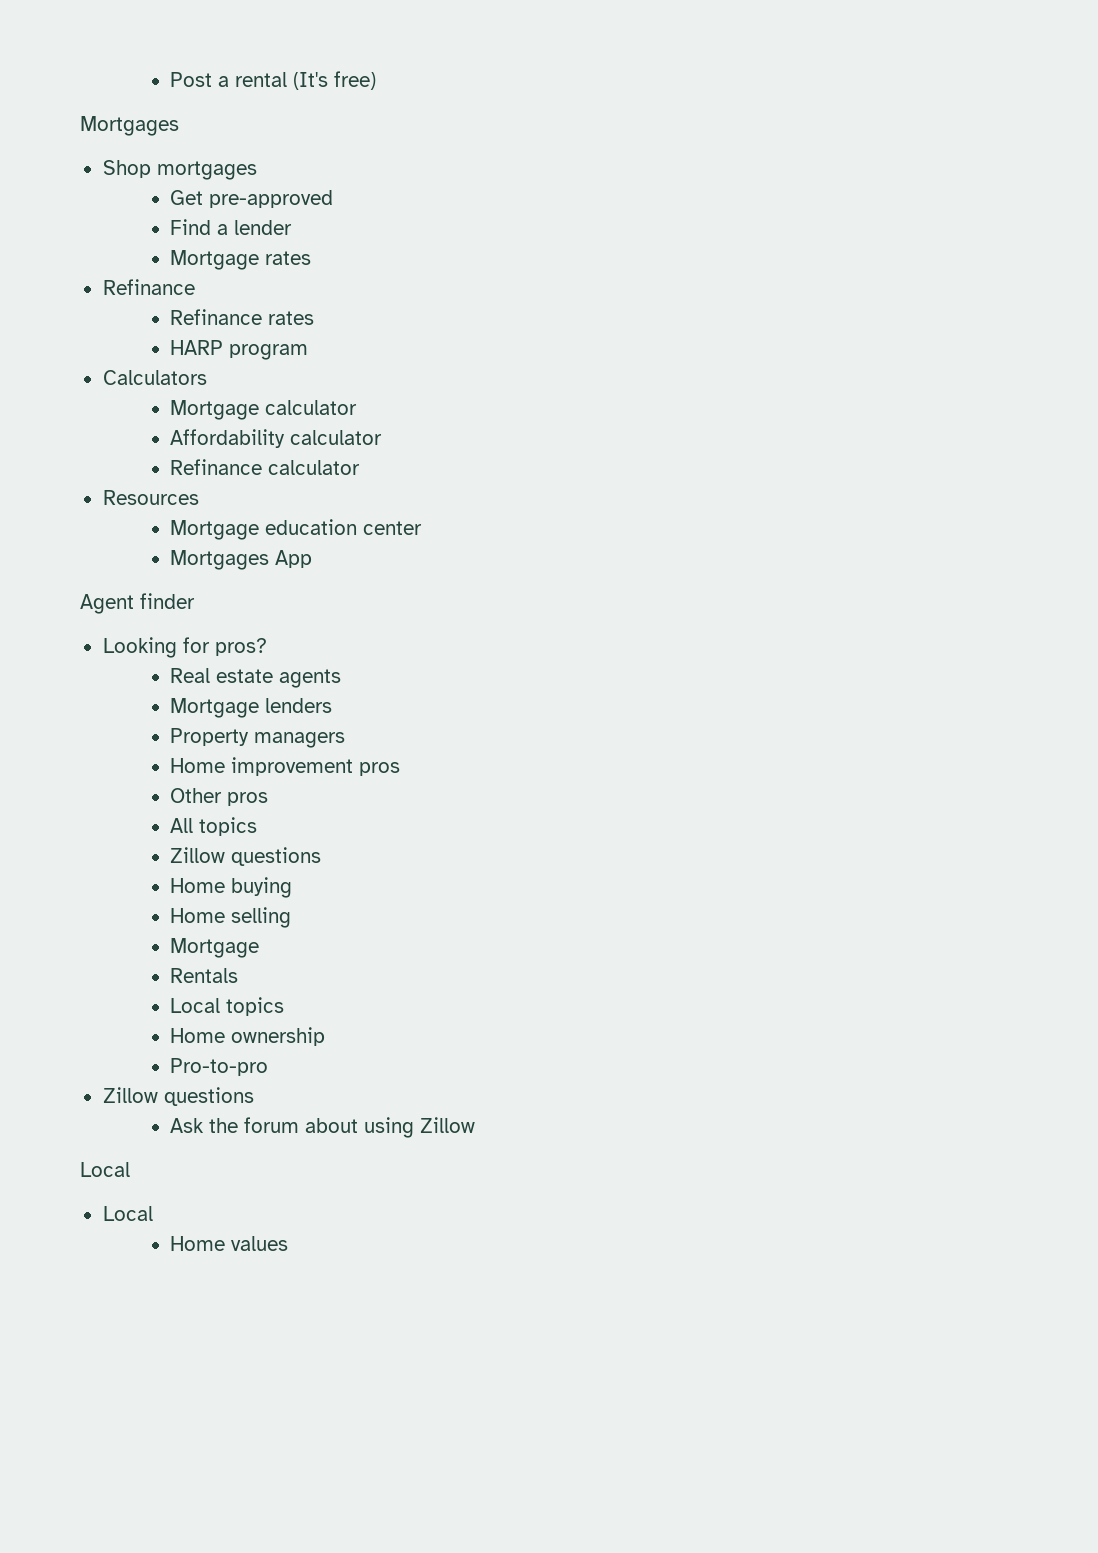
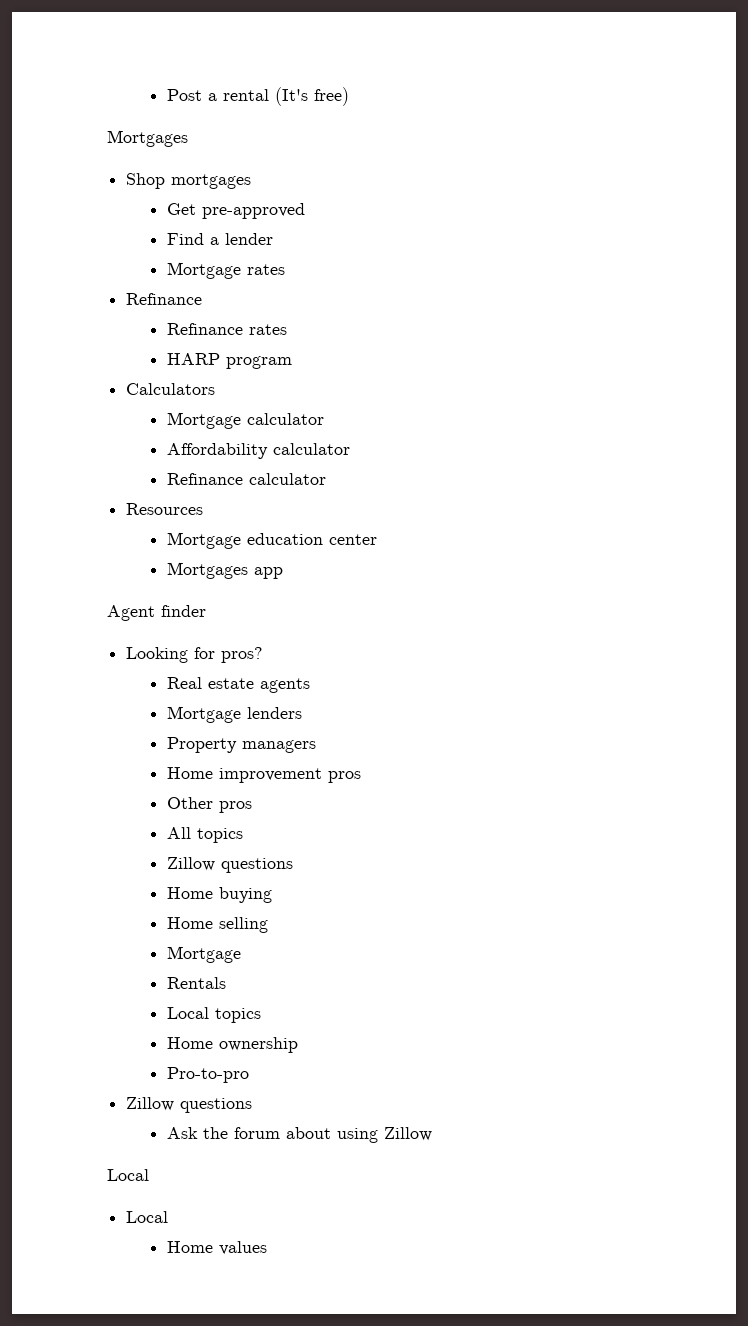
[275,550,313,568] App -> [253,567,283,579] app

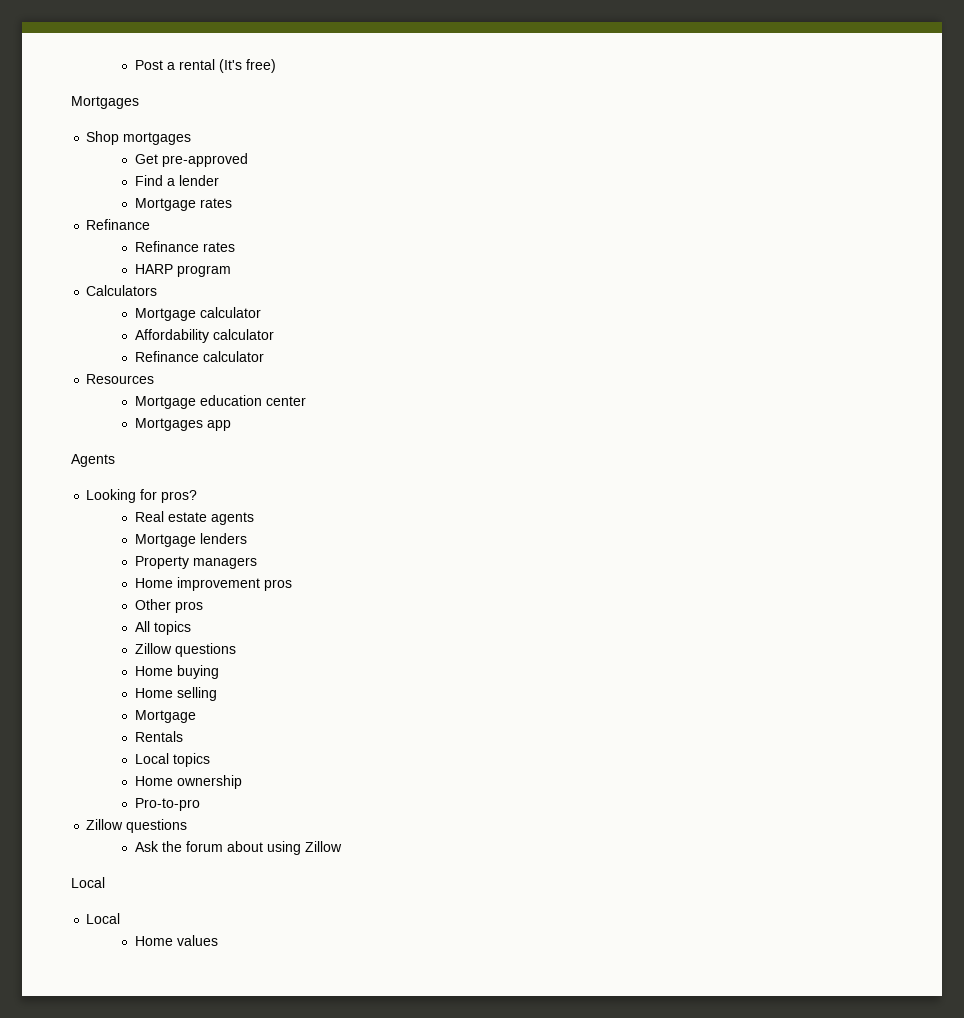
[107,605,206,621] Agent finder -> [71,454,115,467] Agents

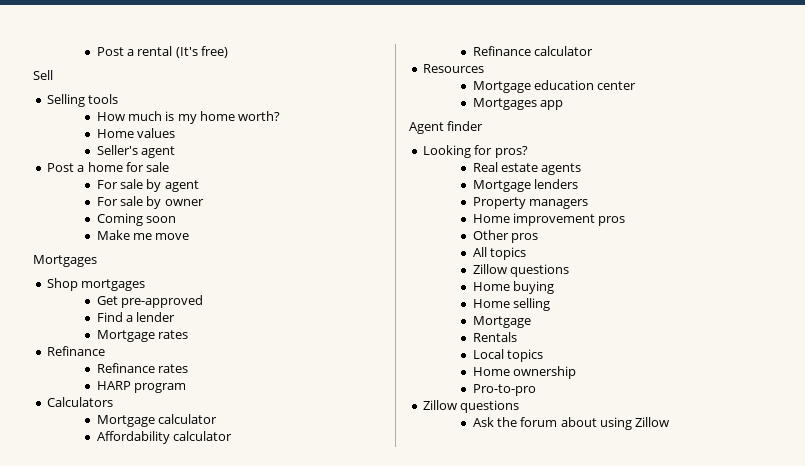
(276, 66) none -> [33,70,53,80] [46,94,119,107] [96,111,281,124] [96,128,175,138] [96,145,175,158] [46,162,170,172] [96,179,199,192] [96,196,204,209] [96,213,176,226] [96,230,190,240] // Sell // Selling tools // How much is my home worth? // Home values // Seller's agent // Post a home for sale // For sale by agent // For sale by owner // Coming soon // Make me move
[71,454,115,467] Agents -> [409,121,484,134] Agent finder
[71,877,105,888] [86,913,121,924] [134,935,218,946] // Local // Local // Home values -> (670, 422) none

